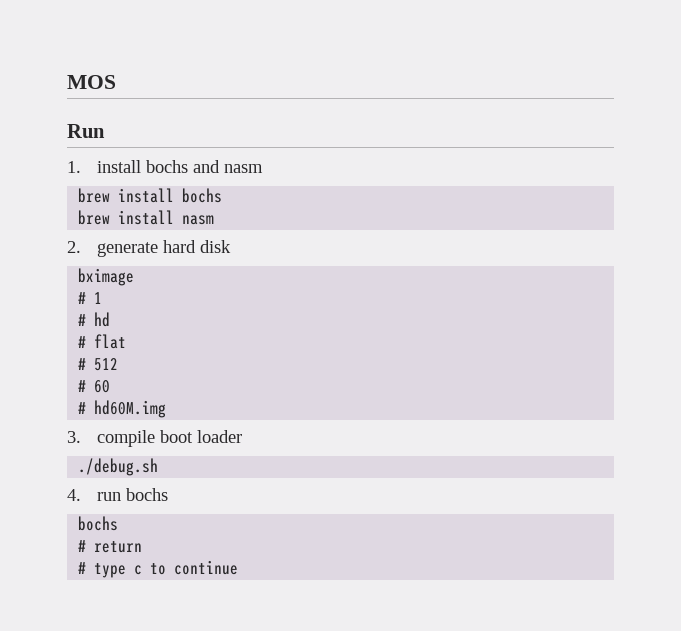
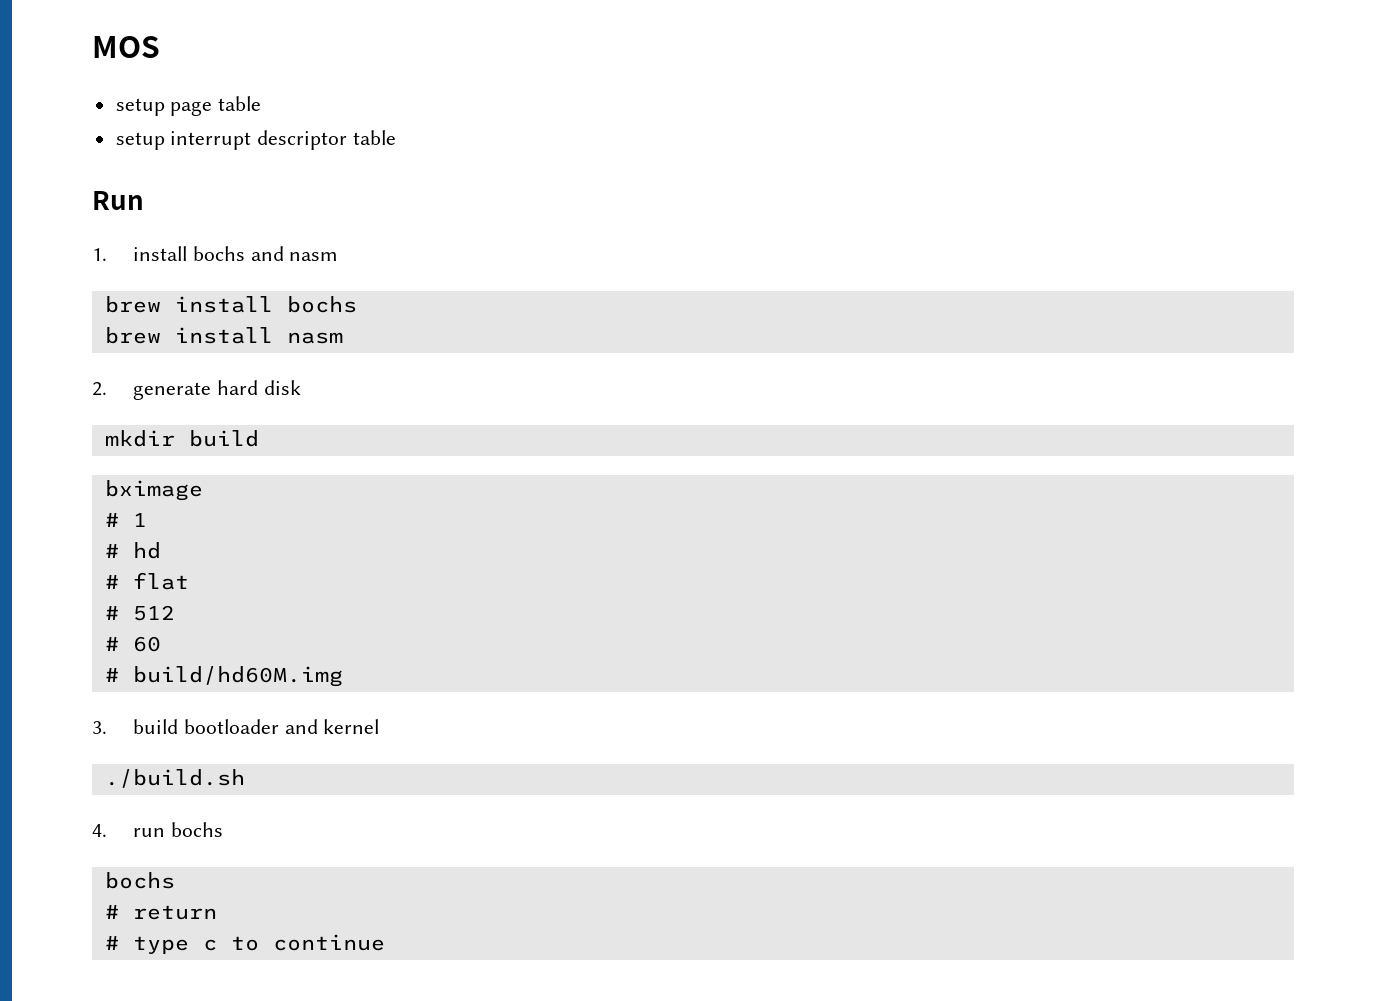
(116, 82) none -> [115,96,262,116] [115,130,397,150] // setup page table // setup interrupt descriptor table
(231, 246) none -> [104,430,259,447] // mkdir build
[94,400,167,418] hd60M.img -> [132,666,343,687] build/hd60M.img
[96,430,242,447] [78,458,159,476] compile boot loader // ./debug.sh -> [132,719,380,734] [104,769,245,788] build bootloader and kernel // ./build.sh

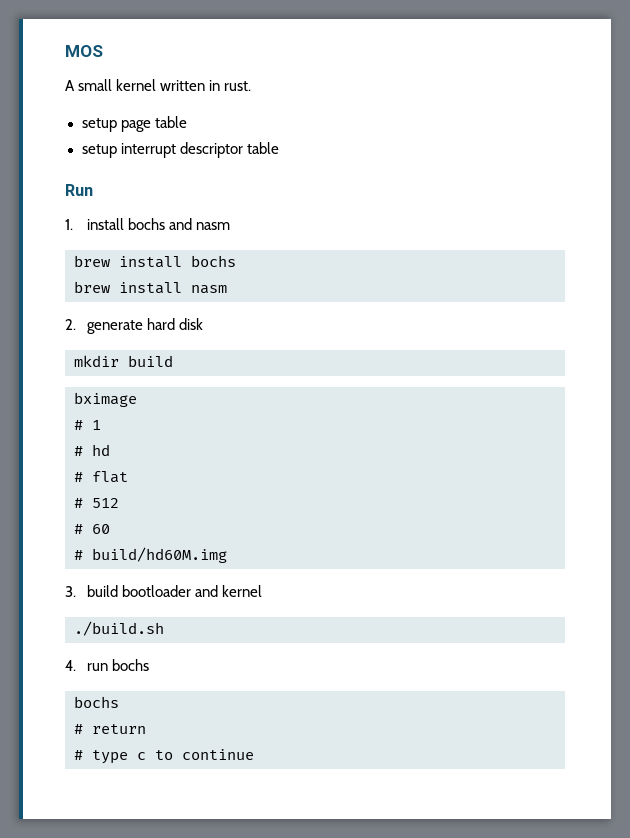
(160, 47) none -> [65,79,252,91] // A small kernel written in rust.

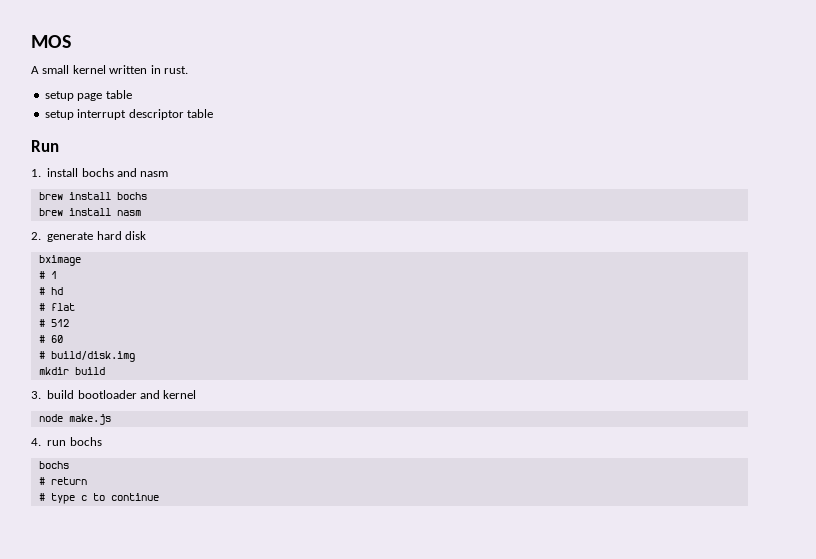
[74,355,173,367] // mkdir build -> (146, 235) none
[92,547,227,563] build/hd60M.img -> [50,351,135,362] [38,367,105,375] build/disk.img // mkdir build
[74,621,164,636] ./build.sh -> [38,414,111,425] node make.js

